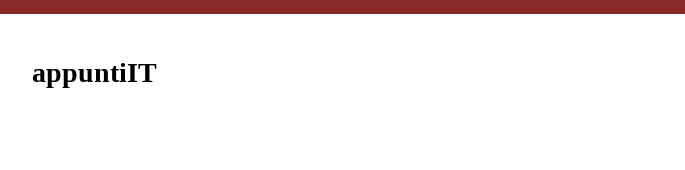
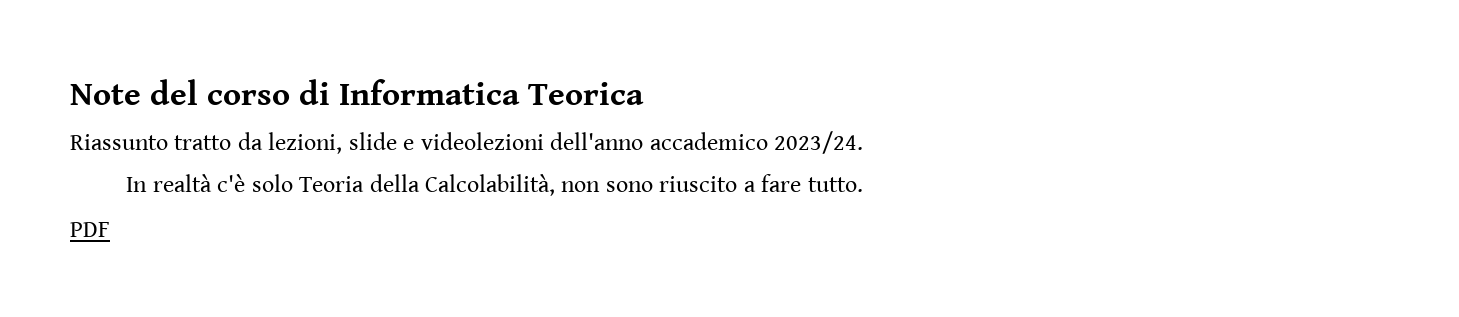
[32,63,157,88] appuntiIT -> [70,79,645,105] [70,131,864,154] [126,174,863,196] [70,222,110,237] Note del corso di Informatica Teorica // Riassunto tratto da lezioni, slide e videolezioni dell'anno accademico 2023/24. // In realtà c'è solo Teoria della Calcolabilità, non sono riuscito a fare tutto. // PDF

